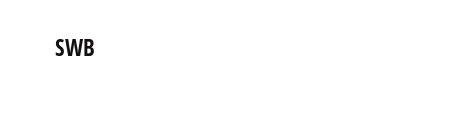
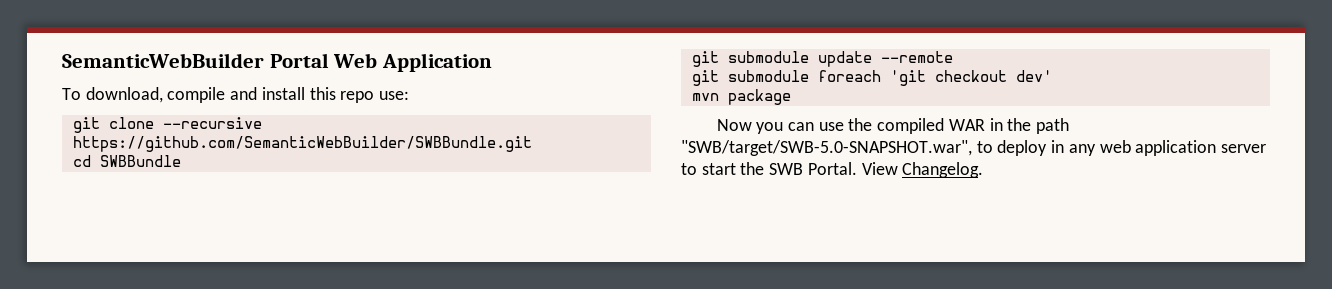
[55,39,95,56] SWB -> [62,53,493,72] [62,87,410,103] [72,117,262,133] [72,136,532,152] [72,155,181,167] [691,51,953,67] [691,70,1052,86] [691,89,791,105] [716,118,1070,134] [681,140,1267,156] [681,162,984,178] SemanticWebBuilder Portal Web Application // To download, compile and install this repo use: // git clone --recursive https://github.com/SemanticWebBuilder/SWBBundle.git // cd SWBBundle // git submodule update --remote // git submodule foreach 'git checkout dev' // mvn package // Now you can use the compiled WAR in the path "SWB/target/SWB-5.0-SNAPSHOT.war", to deploy in any web application server to start the SWB Portal. View Changelog.

